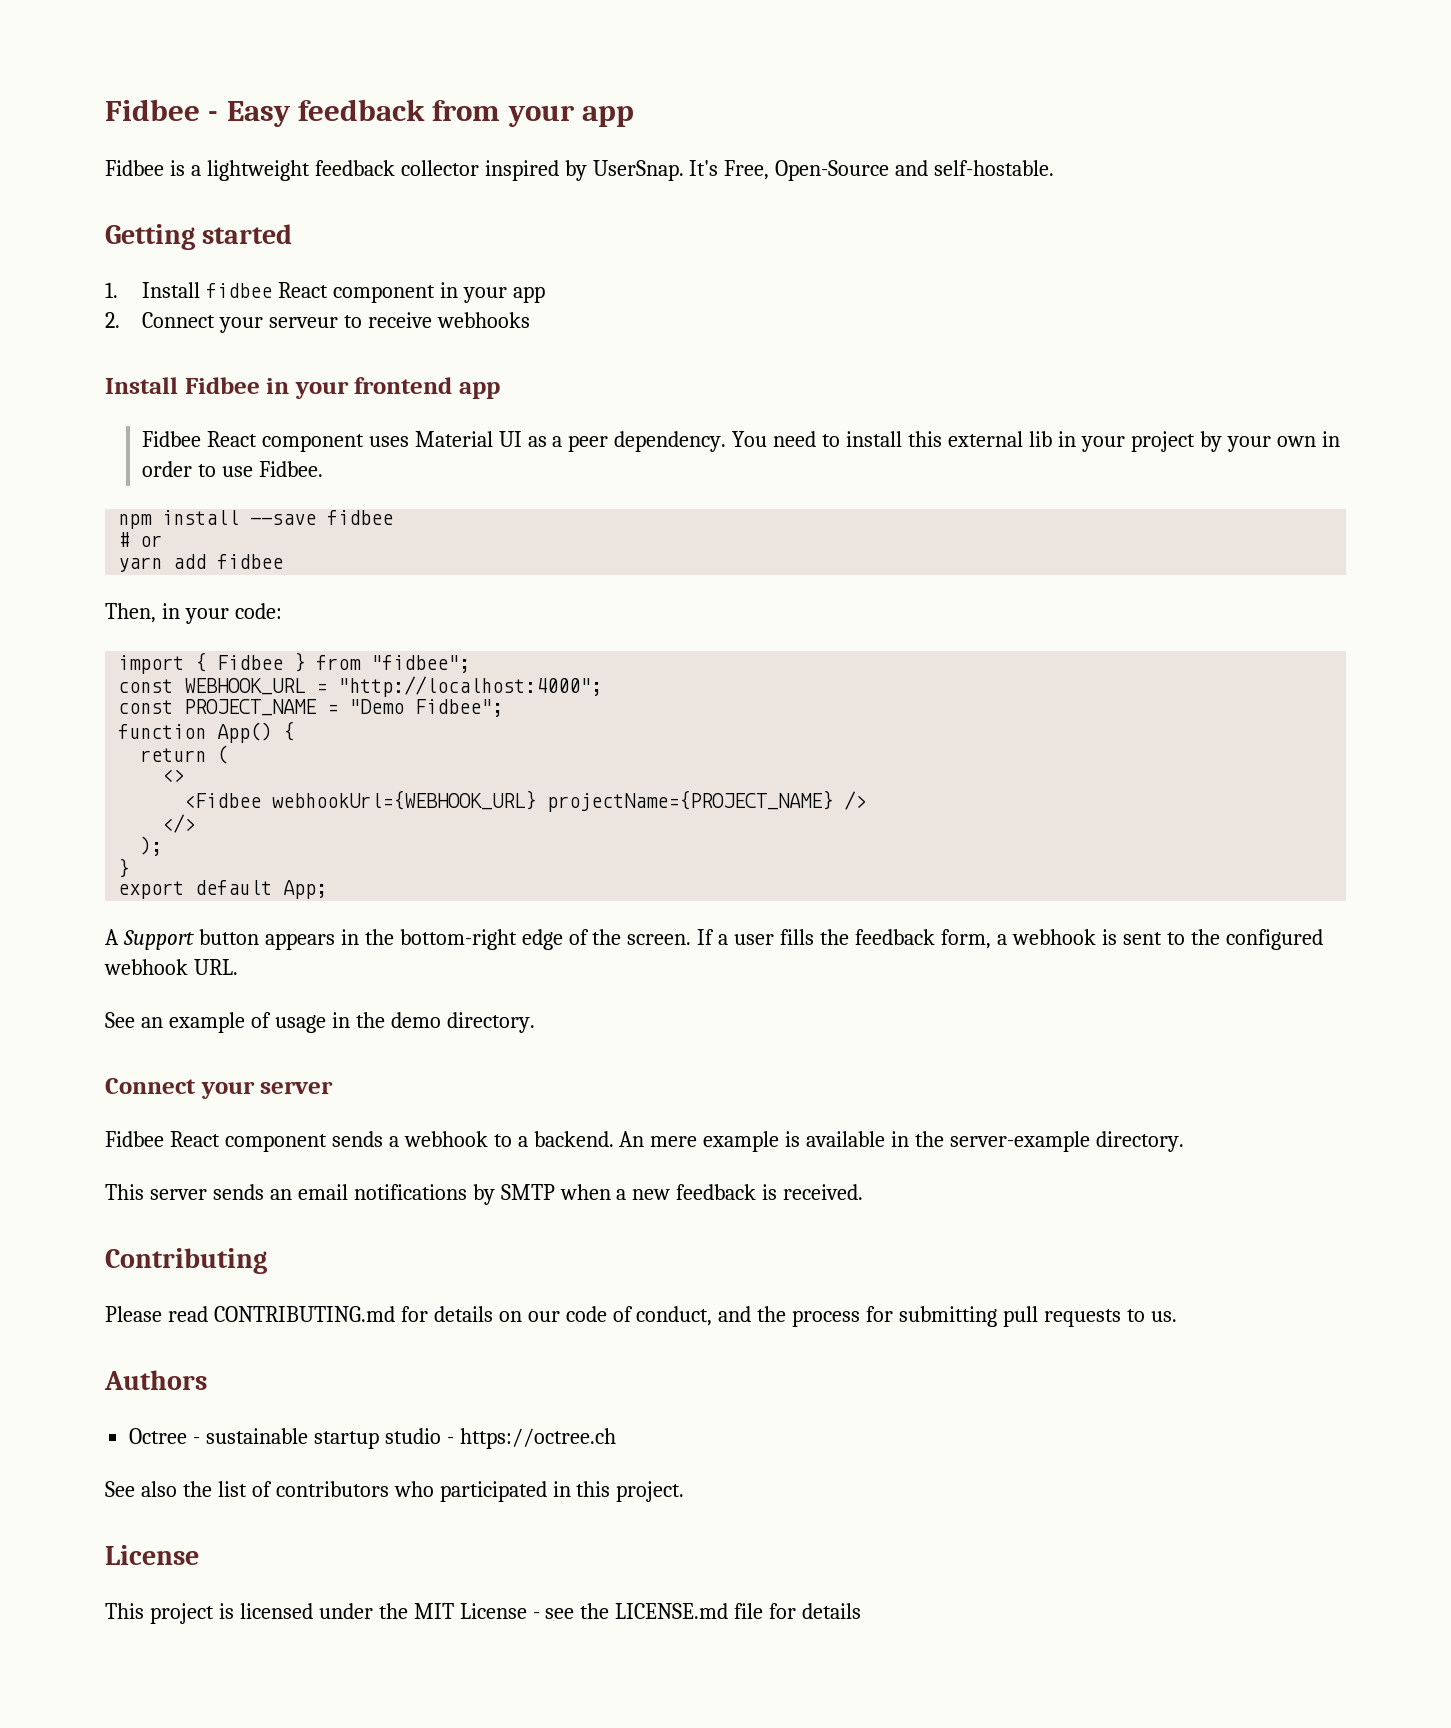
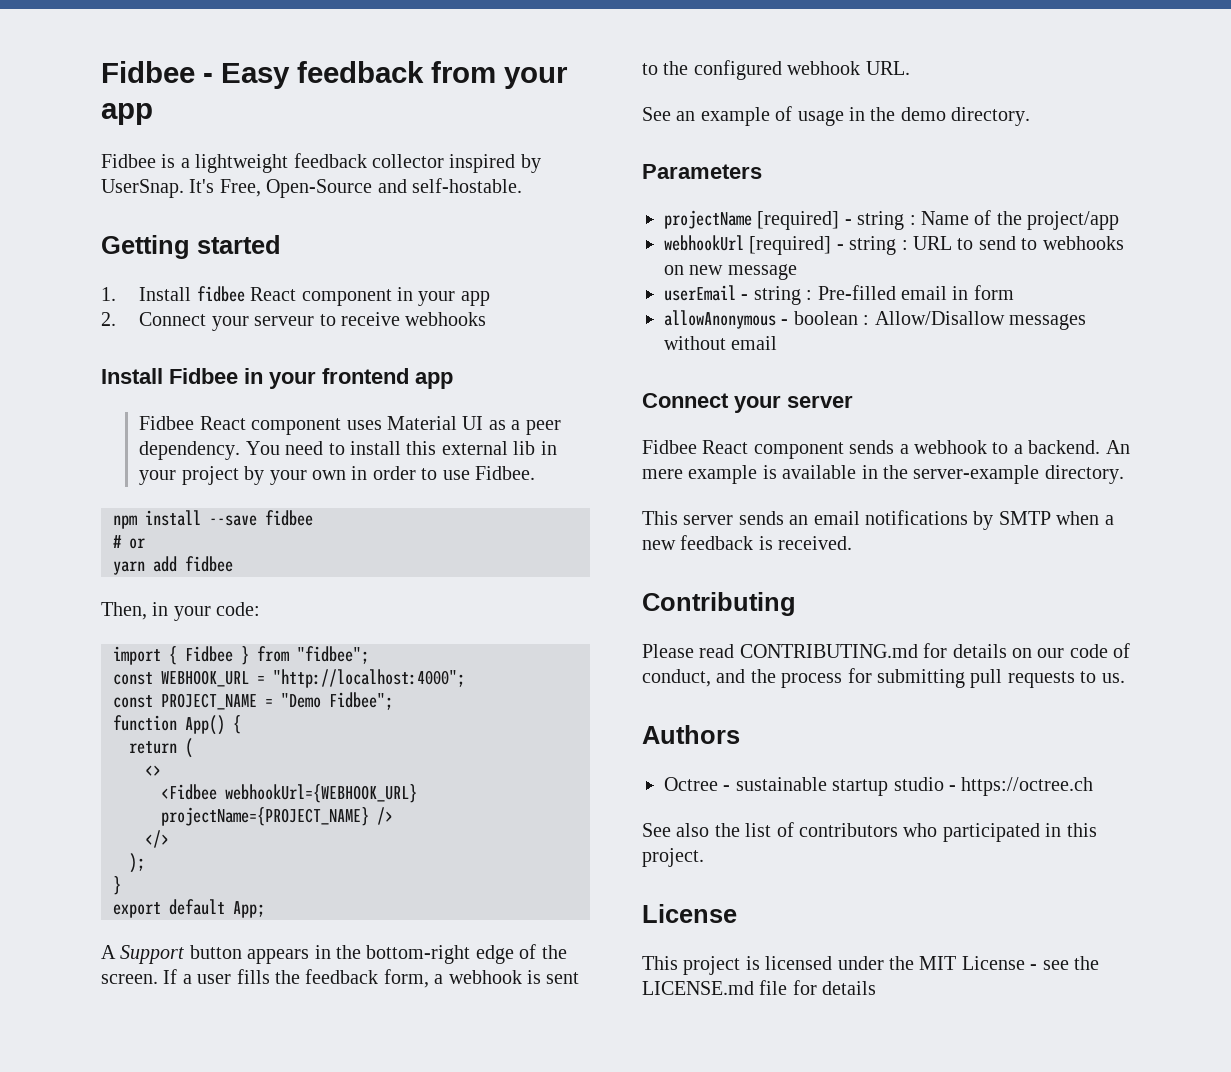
(535, 1022) none -> [642,164,762,179] [664,210,1120,230] [664,235,1124,255] [664,264,797,280] [664,285,1014,305] [664,310,1086,330] [664,336,778,350] // Parameters // projectName [required] - string : Name of the project/app // webhookUrl [required] - string : URL to send to webhooks on new message // userEmail - string : Pre-filled email in form // allowAnonymous - boolean : Allow/Disallow messages without email

